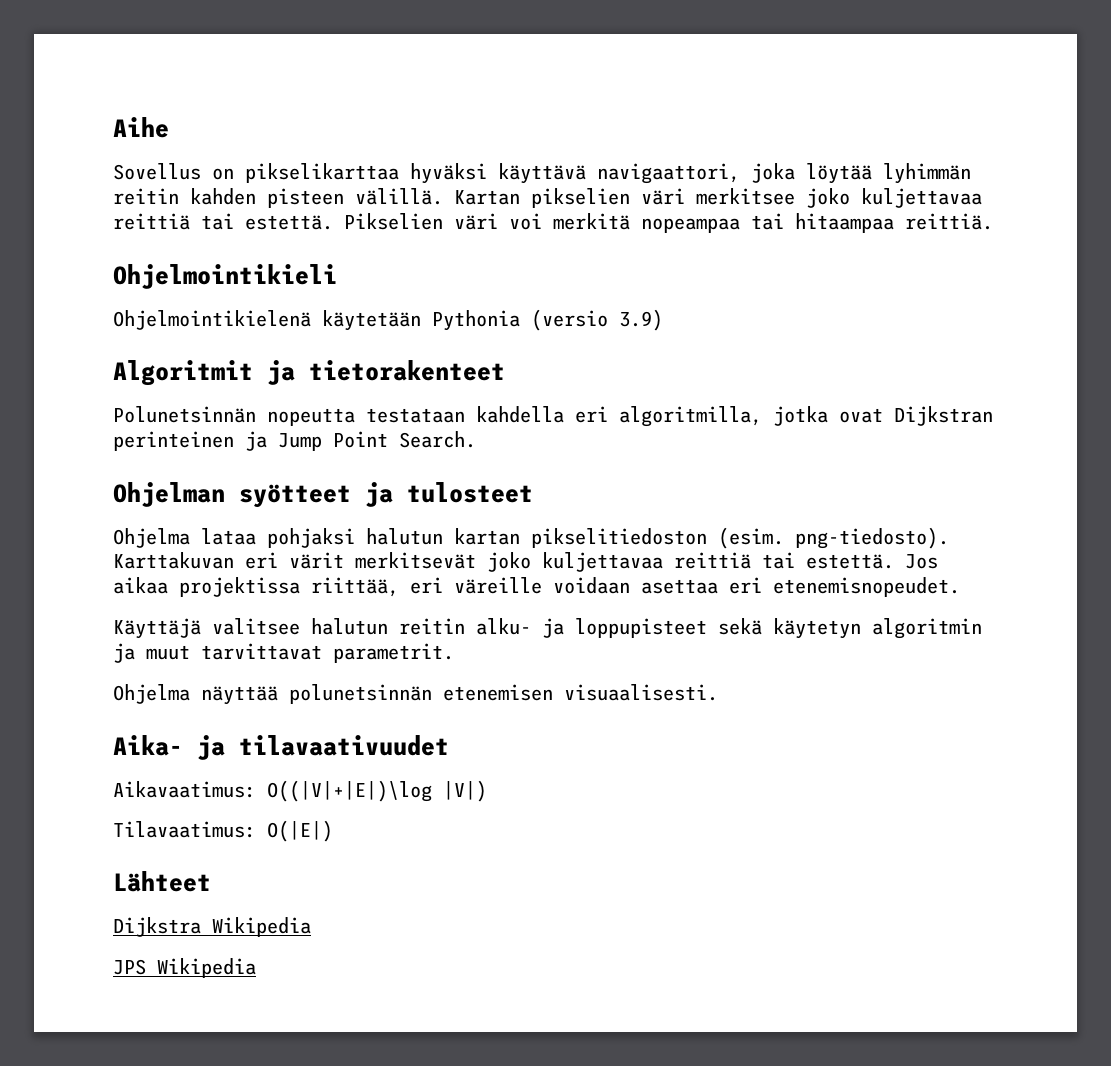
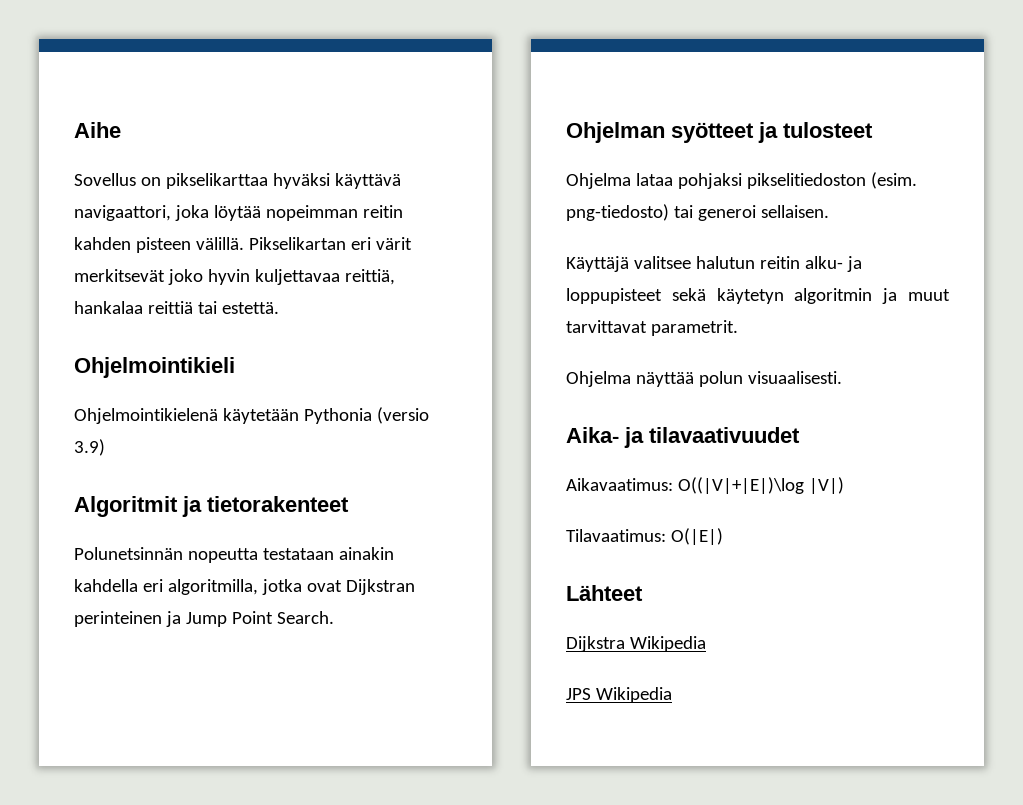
[883,163,971,184] lyhimmän -> [265,205,358,221] nopeimman
[454,188,982,208] [113,213,993,233] Kartan pikselien väri merkitsee joko kuljettavaa reittiä tai estettä. Pikselien väri voi merkitä nopeampaa tai hitaampaa reittiä. -> [248,237,412,250] [74,269,395,285] [74,301,279,314] Pikselikartan eri värit merkitsevät joko hyvin kuljettavaa reittiä, hankalaa reittiä tai estettä.
(465, 415) none -> [338,547,394,560] ainakin
[366,527,949,549] [113,552,938,572] [113,577,960,597] halutun kartan pikselitiedoston (esim. png-tiedosto). Karttakuvan eri värit merkitsevät joko kuljettavaa reittiä tai estettä. Jos aikaa projektissa riittää, eri väreille voidaan asettaa eri etenemisnopeudet. -> [746,172,917,189] [566,204,829,221] pikselitiedoston (esim. png-tiedosto) tai generoi sellaisen.
[289,684,553,704] polunetsinnän etenemisen -> [698,371,743,387] polun

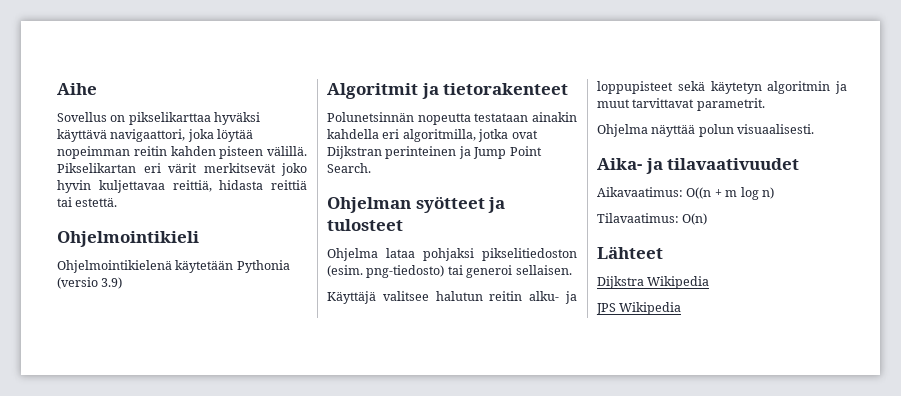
[74,301,143,314] hankalaa -> [219,180,264,190] hidasta
[677,477,844,494] O((|V|+|E|)\log |V|) -> [686,187,774,200] O((n + m log n)
[670,528,723,545] O(|E|) -> [682,213,708,225] O(n)

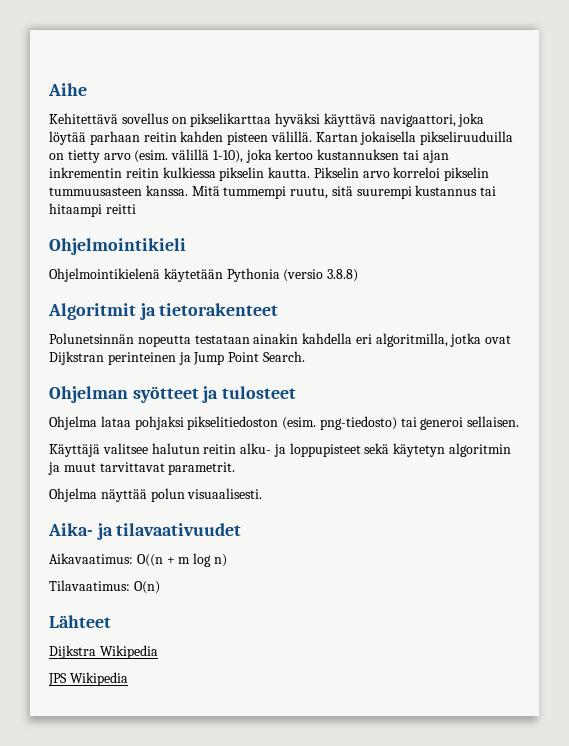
[57,112,107,122] Sovellus -> [49,113,169,124] Kehitettävä sovellus
[57,146,130,159] nopeimman -> [89,131,140,145] parhaan
[57,163,307,176] [57,180,307,193] [57,197,118,207] Pikselikartan eri värit merkitsevät joko hyvin kuljettavaa reittiä, hidasta reittiä tai estettä. -> [315,131,514,145] [49,149,449,163] [49,167,490,181] [49,185,497,199] [49,203,136,217] Kartan jokaisella pikseliruuduilla on tietty arvo (esim. välillä 1-10), joka kertoo kustannuksen tai ajan inkrementin reitin kulkiessa pikselin kautta. Pikselin arvo korreloi pikselin tummuusasteen kanssa. Mitä tummempi ruutu, sitä suurempi kustannus tai hitaampi reitti
[101,277,123,289] 3.9) -> [327,269,359,282] 3.8.8)

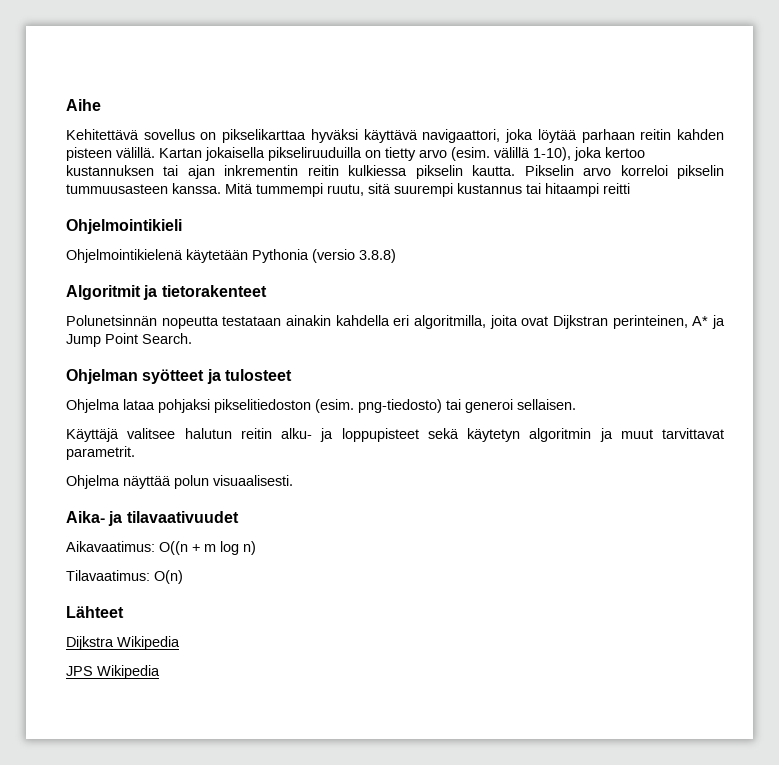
[450,333,482,347] jotka -> [489,315,518,329] joita
[107,352,176,365] perinteinen -> [612,315,709,329] perinteinen, A*

